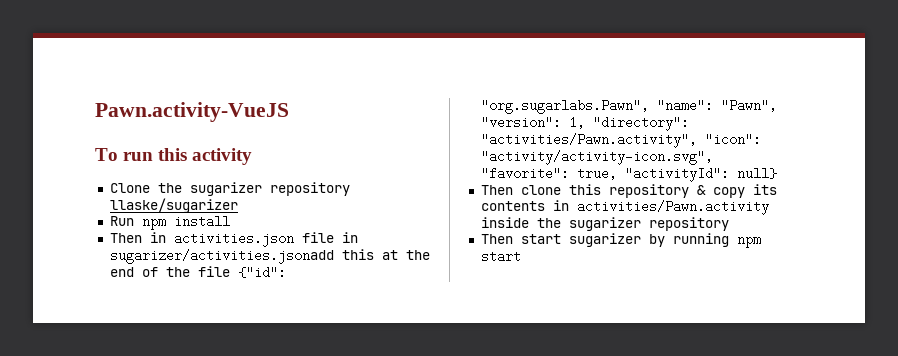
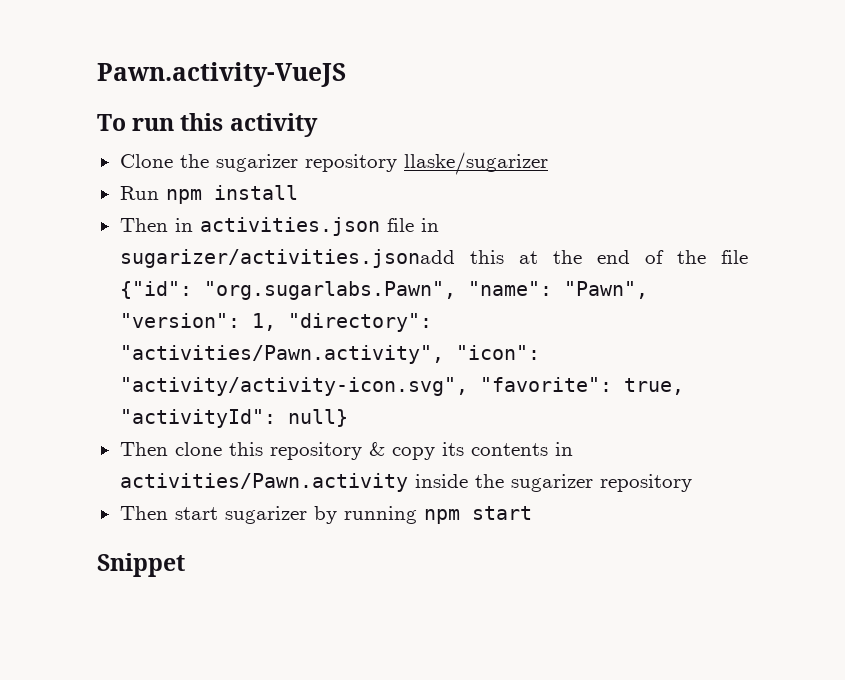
(521, 256) none -> [97,553,185,577] // Snippet

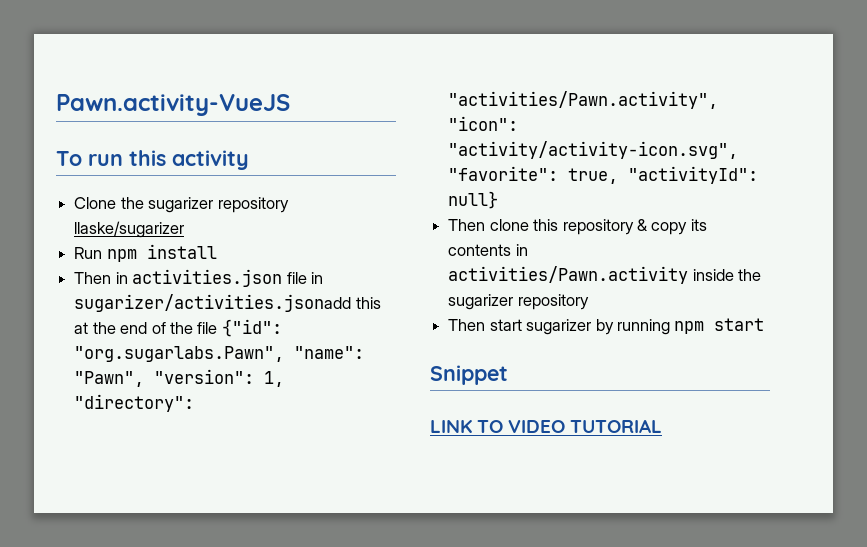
(185, 565) none -> [430,419,663,433] // LINK TO VIDEO TUTORIAL

